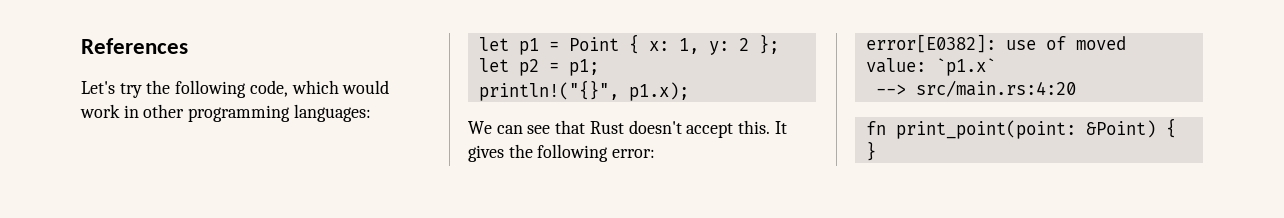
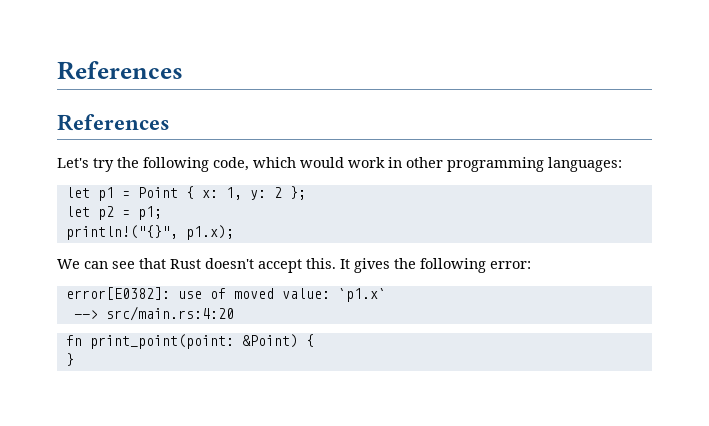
[81,38,188,54] References -> [57,61,183,80] [57,114,170,131] References // References

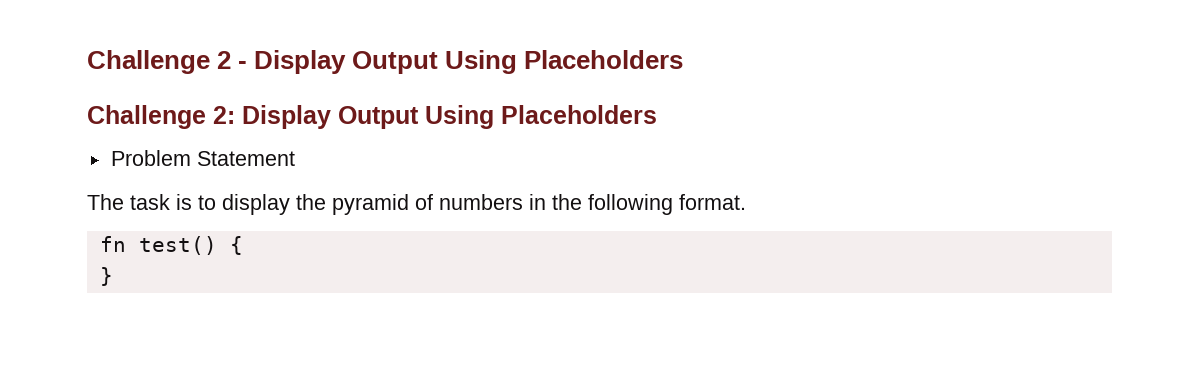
[57,61,183,80] [57,114,170,131] [57,157,622,172] [65,186,306,201] [65,206,162,220] [65,225,234,240] [57,258,531,273] [65,287,386,302] [73,306,234,321] References // References // Let's try the following code, which would work in other programming languages: // let p1 = Point { x: 1, y: 2 }; // let p2 = p1; // println!("{}", p1.x); // We can see that Rust doesn't accept this. It gives the following error: // error[E0382]: use of moved value: `p1.x` // --> src/main.rs:4:20 -> [87,50,684,74] [87,105,657,129] [110,150,295,166] [87,194,746,215] Challenge 2 - Display Output Using Placeholders // Challenge 2: Display Output Using Placeholders // Problem Statement // The task is to display the pyramid of numbers in the following format.
[89,334,298,349] print_point(point: &Point) -> [138,236,217,255] test()

